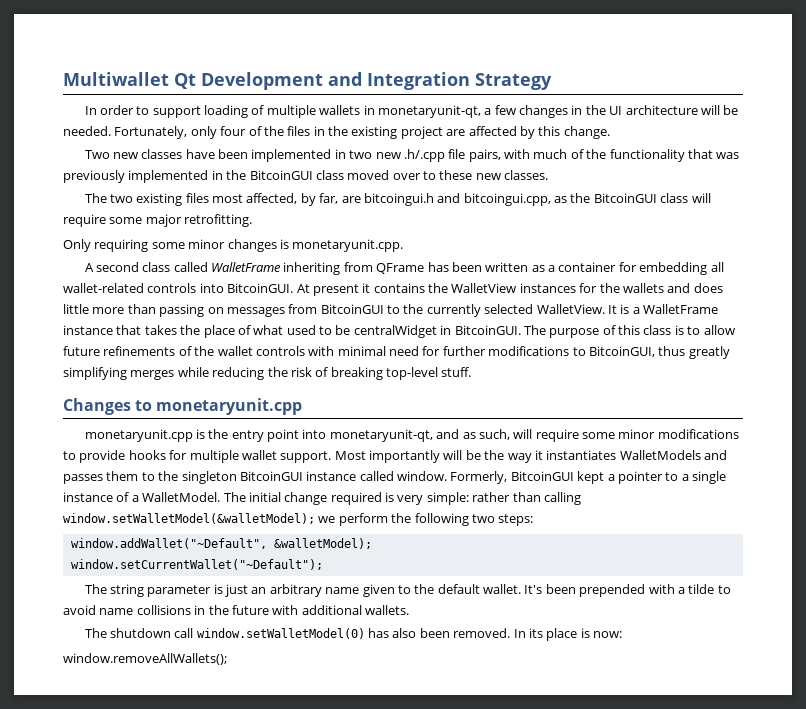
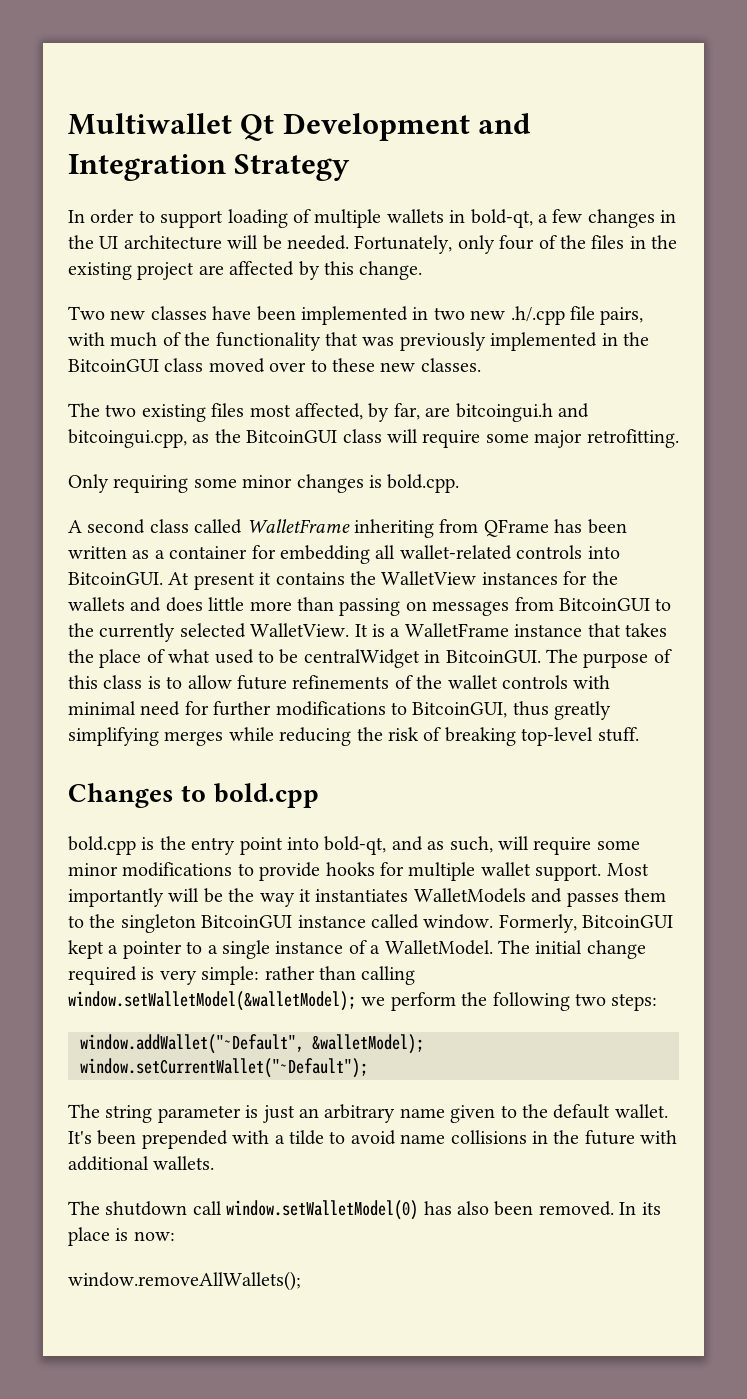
[377,105,481,118] monetaryunit-qt, -> [470,209,533,228] bold-qt,
[292,239,404,252] monetaryunit.cpp. -> [387,474,460,493] bold.cpp.
[156,398,303,415] [84,429,193,442] monetaryunit.cpp // monetaryunit.cpp -> [213,783,319,808] [68,836,136,855] bold.cpp // bold.cpp
[329,429,433,442] monetaryunit-qt, -> [324,836,387,855] bold-qt,

